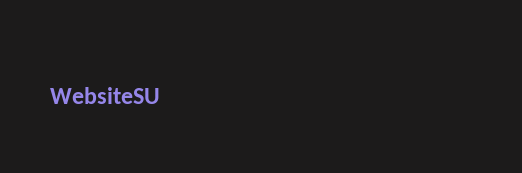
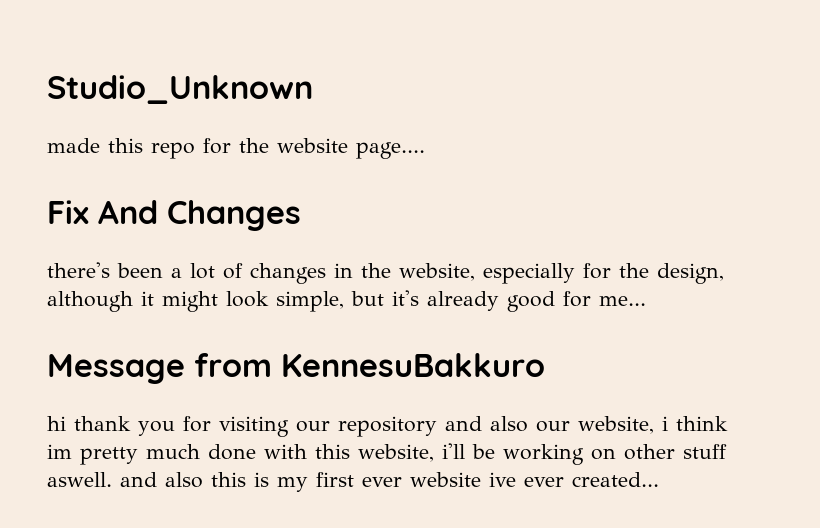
[50,87,160,104] WebsiteSU -> [47,75,313,104] [47,138,425,159] [47,200,301,231] [47,262,724,284] [47,290,646,312] [47,353,545,384] [47,416,728,437] [47,443,727,465] [47,472,659,492] Studio_Unknown // made this repo for the website page.... // Fix And Changes // there's been a lot of changes in the website, especially for the design, although it might look simple, but it's already good for me... // Message from KennesuBakkuro // hi thank you for visiting our repository and also our website, i think im pretty much done with this website, i'll be working on other stuff aswell. and also this is my first ever website ive ever created...

